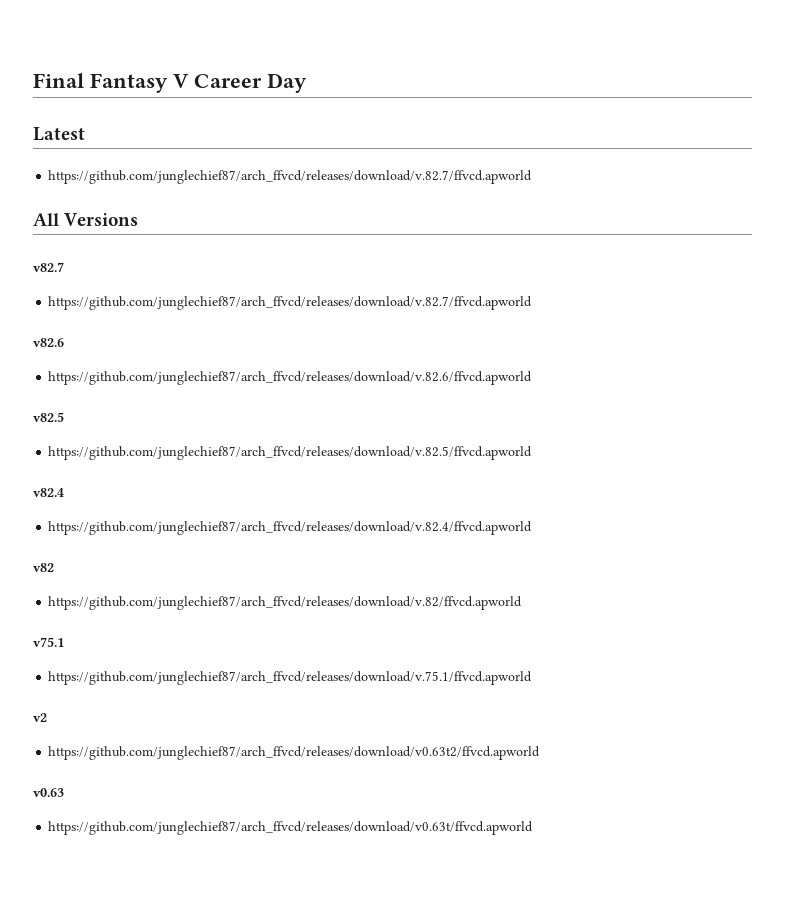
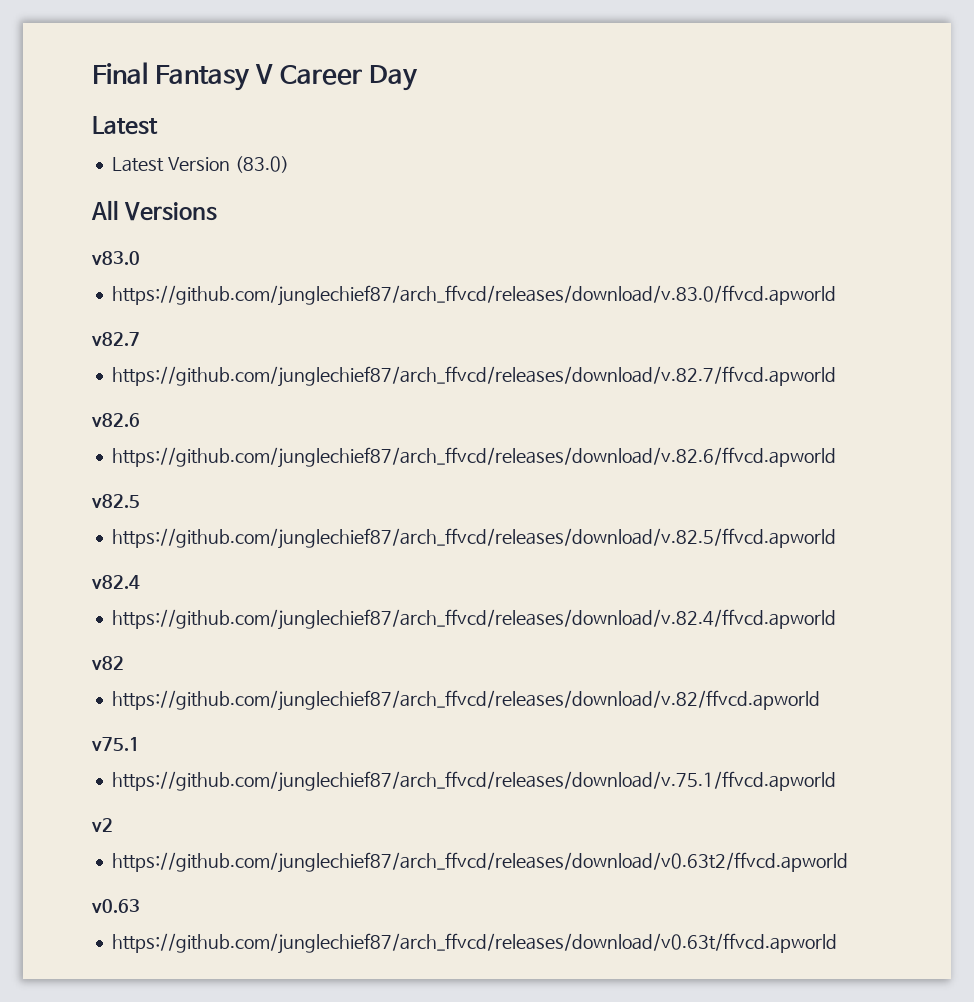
[48,170,533,184] https://github.com/junglechief87/arch_ffvcd/releases/download/v.82.7/ffvcd.apworld -> [111,156,289,173] Latest Version (83.0)
(139, 219) none -> [91,251,140,265] [111,285,836,306] // v83.0 // https://github.com/junglechief87/arch_ffvcd/releases/download/v.83.0/ffvcd.apworld

